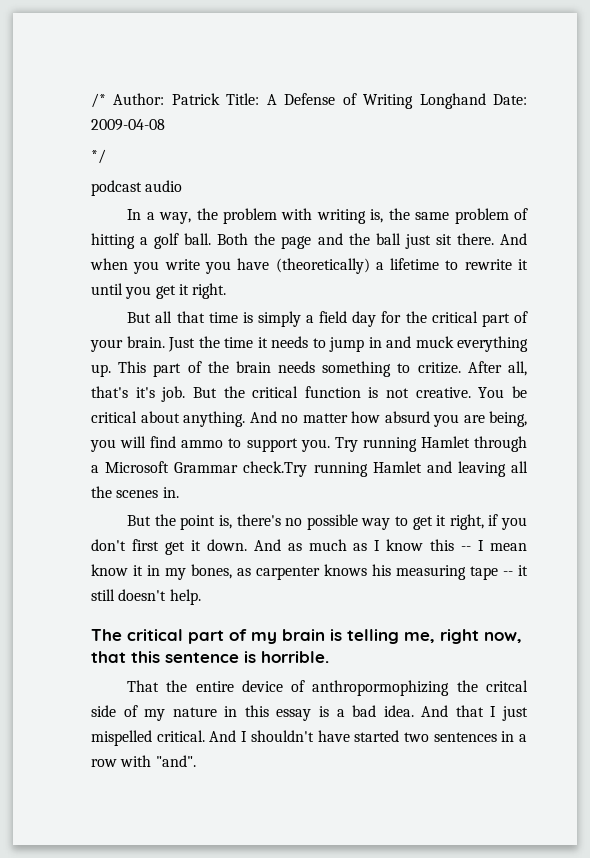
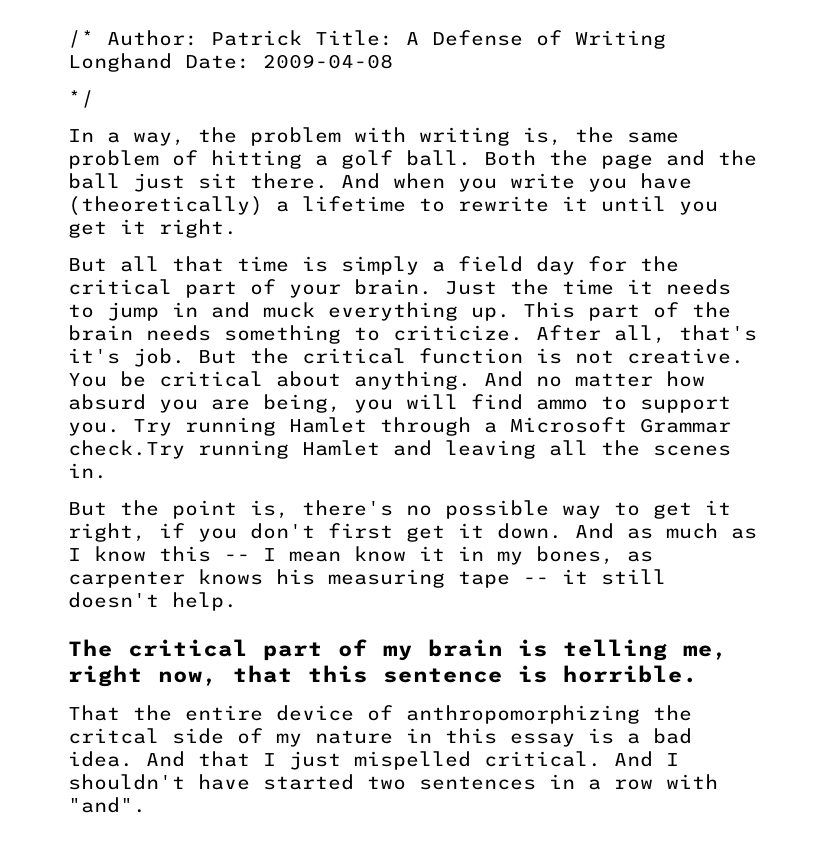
[91,180,183,196] // podcast audio -> (94, 99) none
[417,362,461,374] critize. -> [393,325,523,341] criticize.
[312,680,450,696] anthropormophizing -> [406,705,640,724] anthropomorphizing

